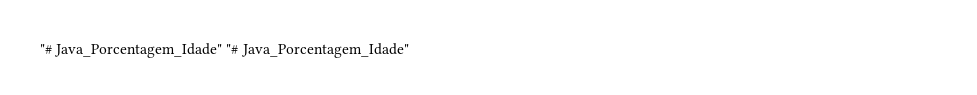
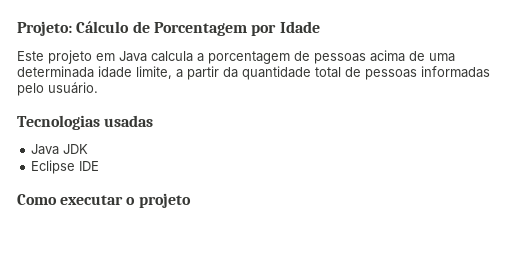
[40,43,409,58] "# Java_Porcentagem_Idade" "# Java_Porcentagem_Idade" -> [17,21,320,36] [17,50,455,64] [17,66,490,80] [17,82,98,96] [17,115,154,130] [31,144,89,155] [31,160,100,174] [17,193,191,208] Projeto: Cálculo de Porcentagem por Idade // Este projeto em Java calcula a porcentagem de pessoas acima de uma determinada idade limite, a partir da quantidade total de pessoas informadas pelo usuário. // Tecnologias usadas // Java JDK // Eclipse IDE // Como executar o projeto

